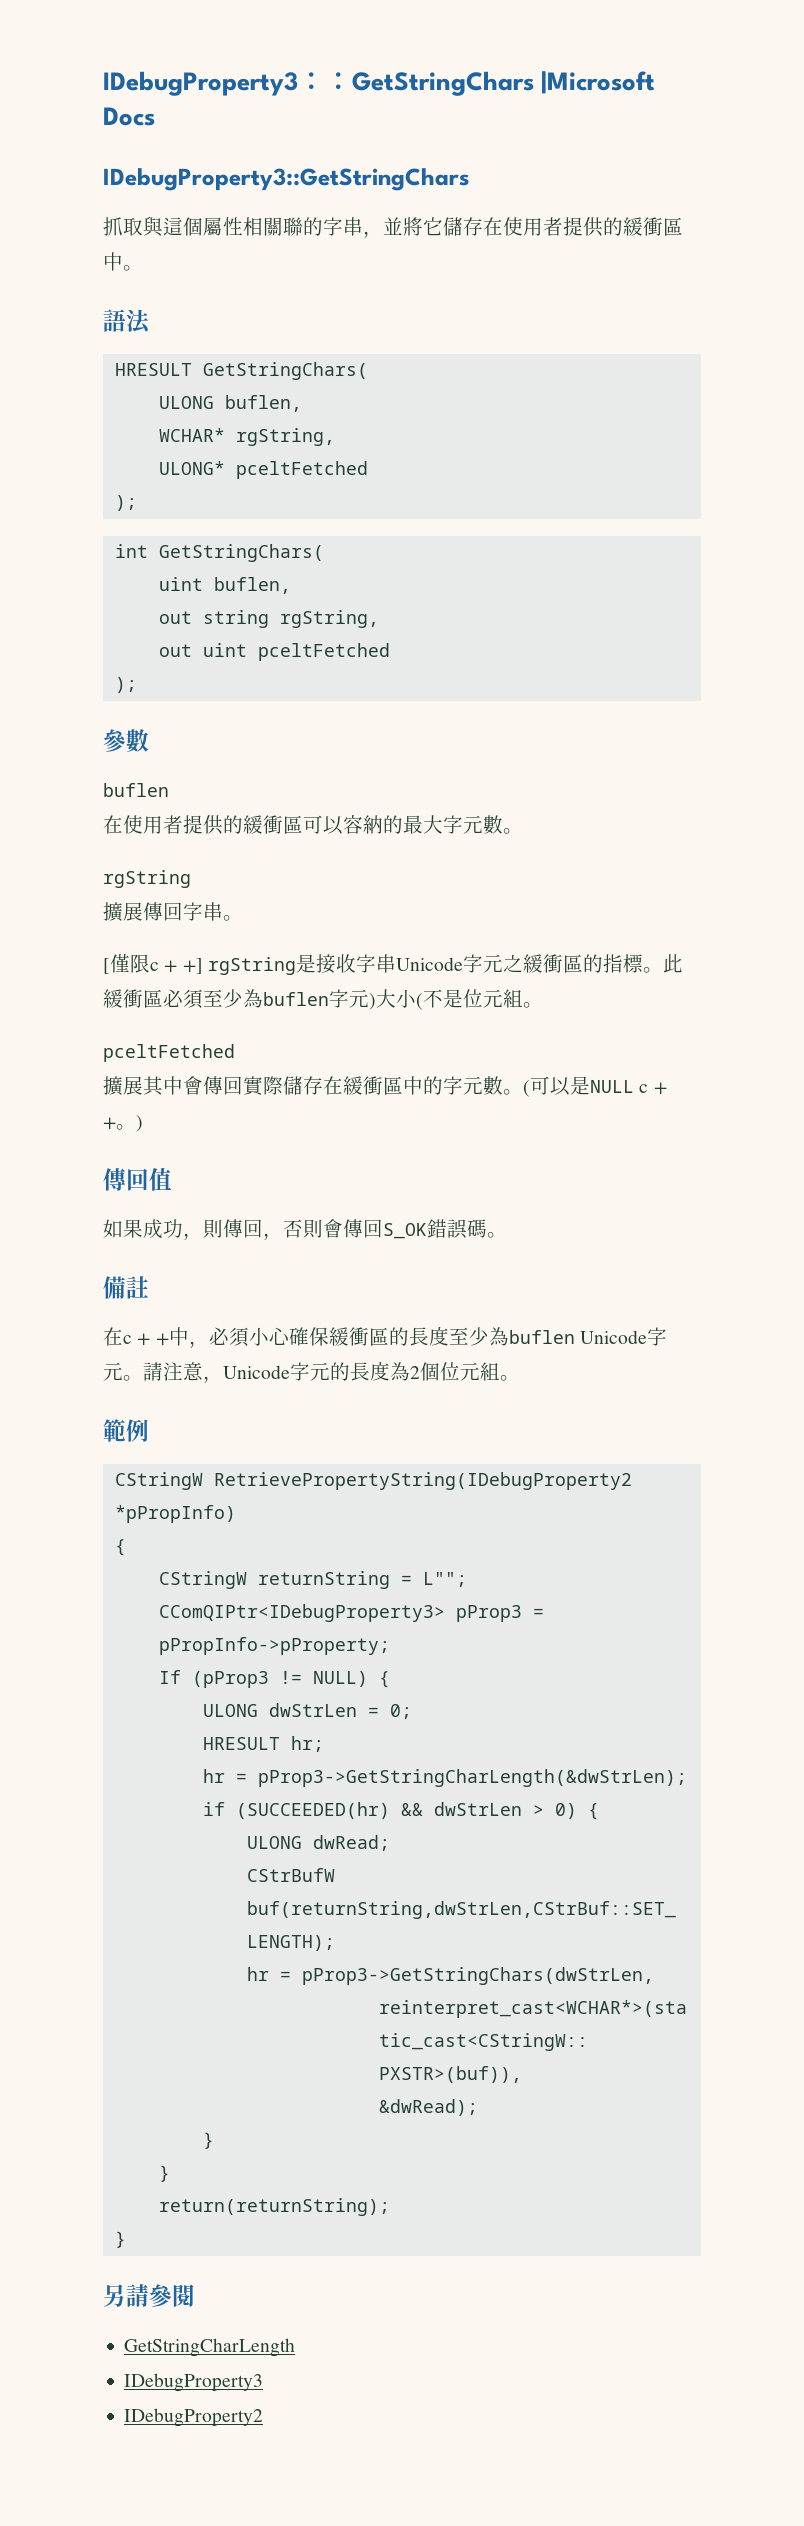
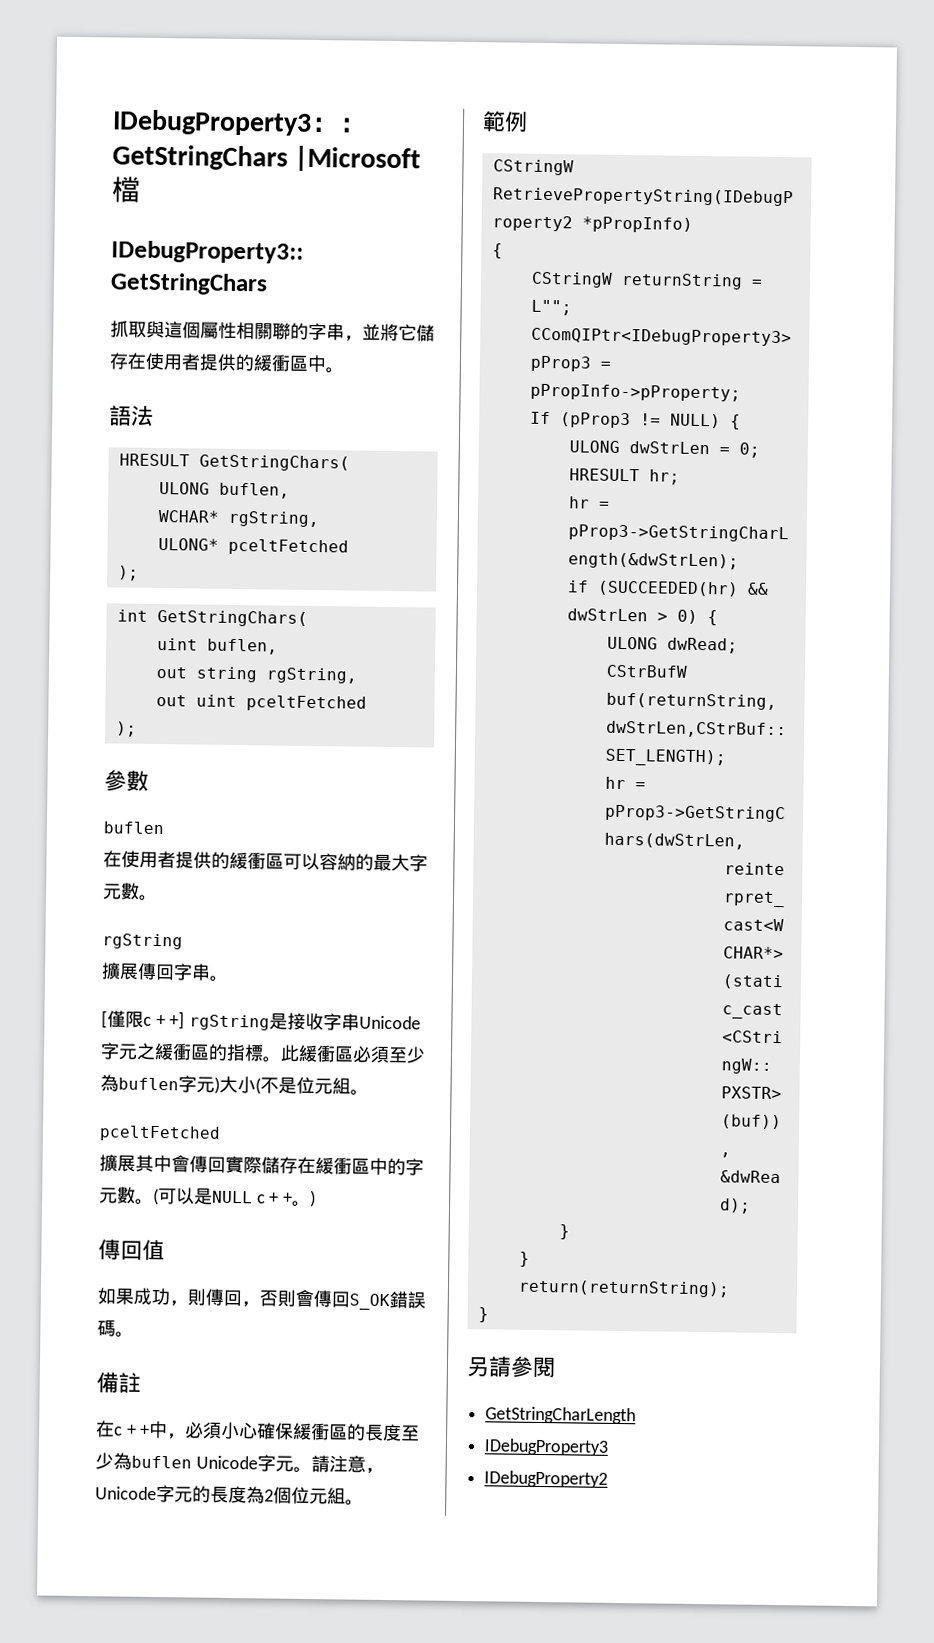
[103,107,155,126] Docs -> [111,176,141,203] 檔

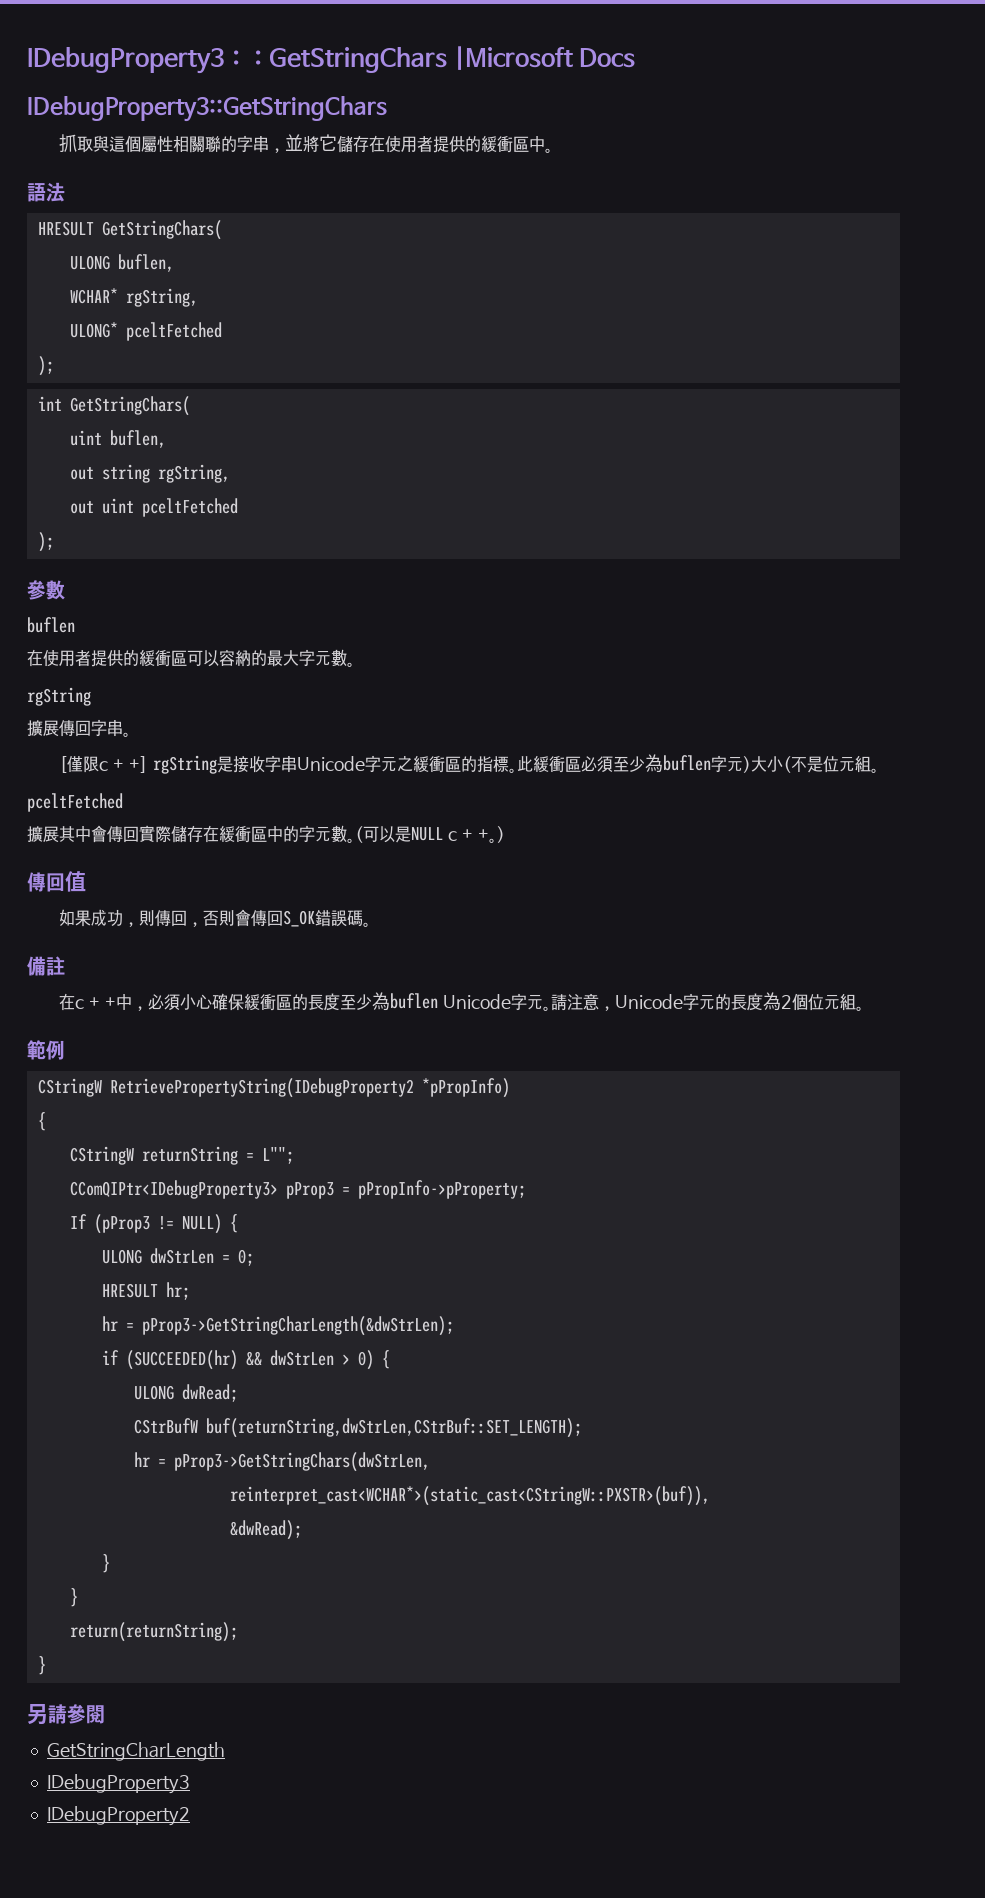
[111,176,141,203] 檔 -> [579,48,636,68] Docs

